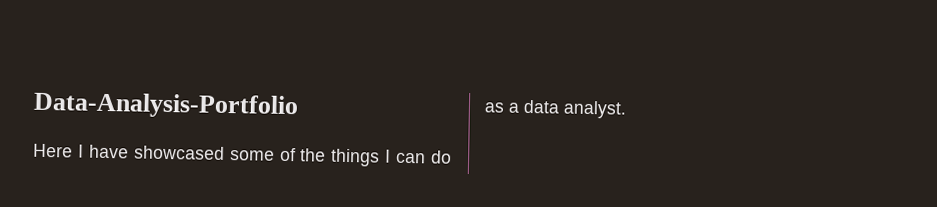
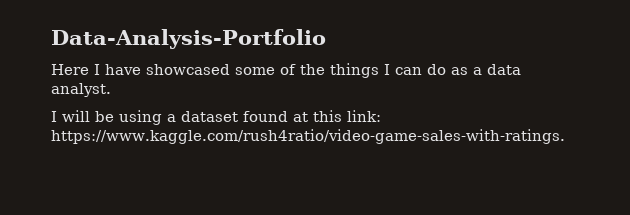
(627, 109) none -> [51,110,381,125] [51,129,565,144] // I will be using a dataset found at this link: https://www.kaggle.com/rush4ratio/video-game-sales-with-ratings.

